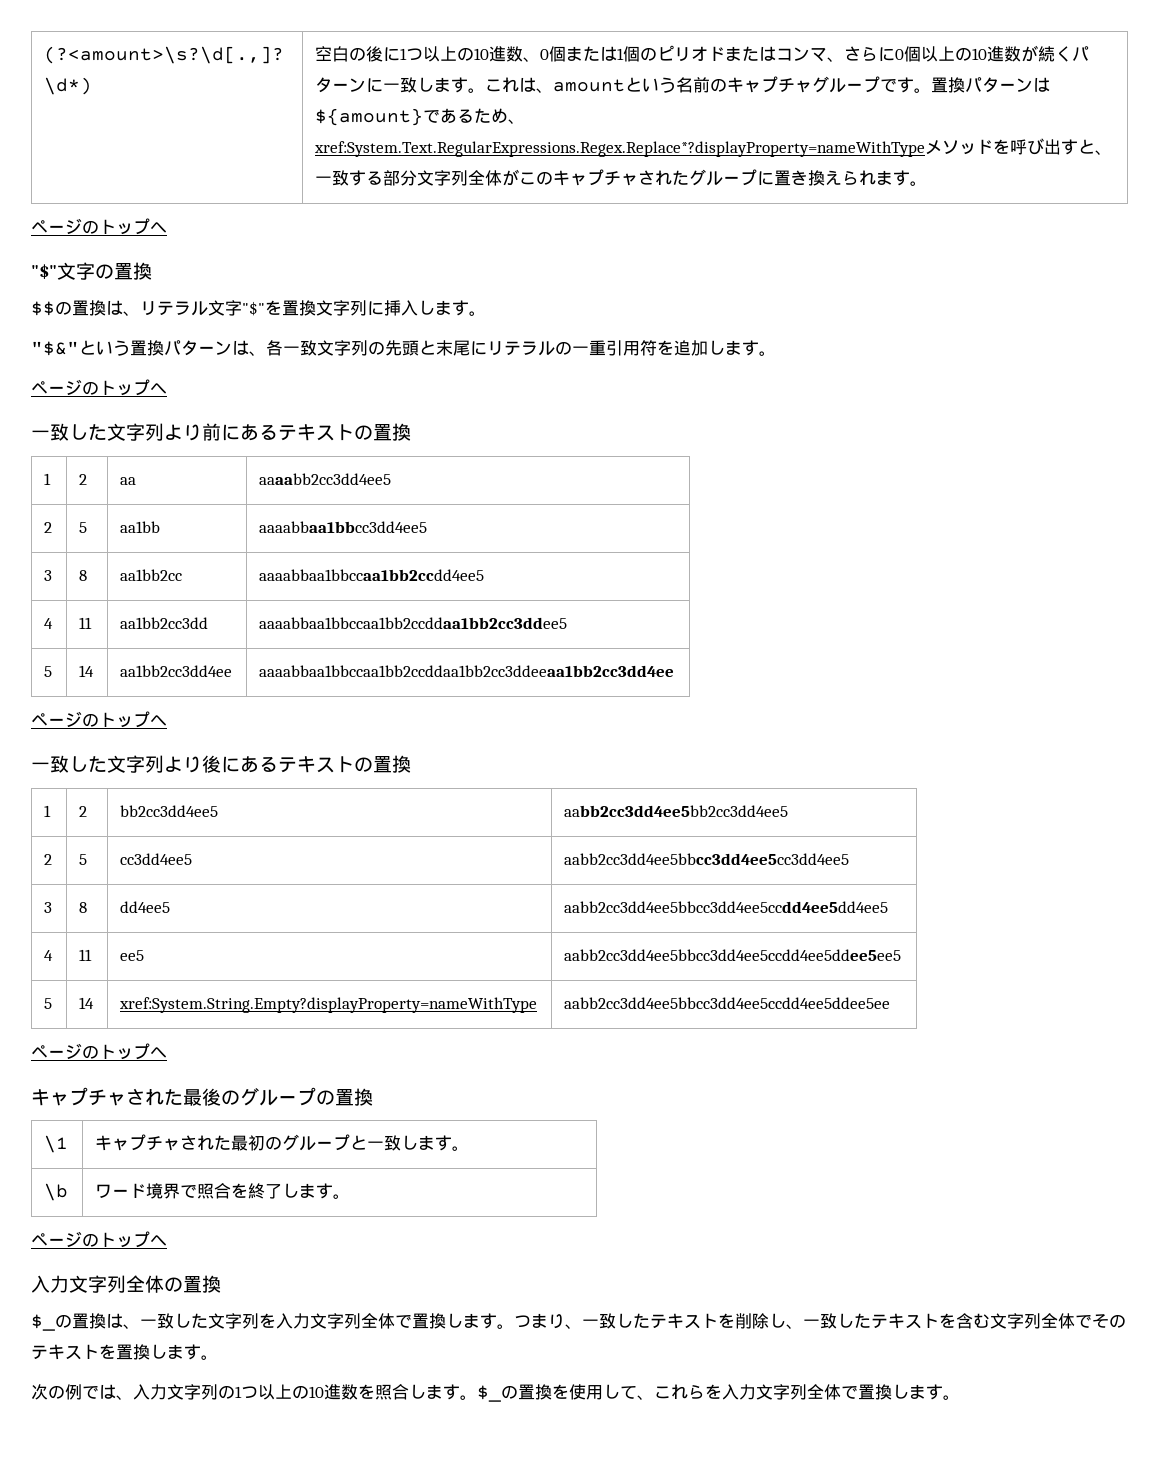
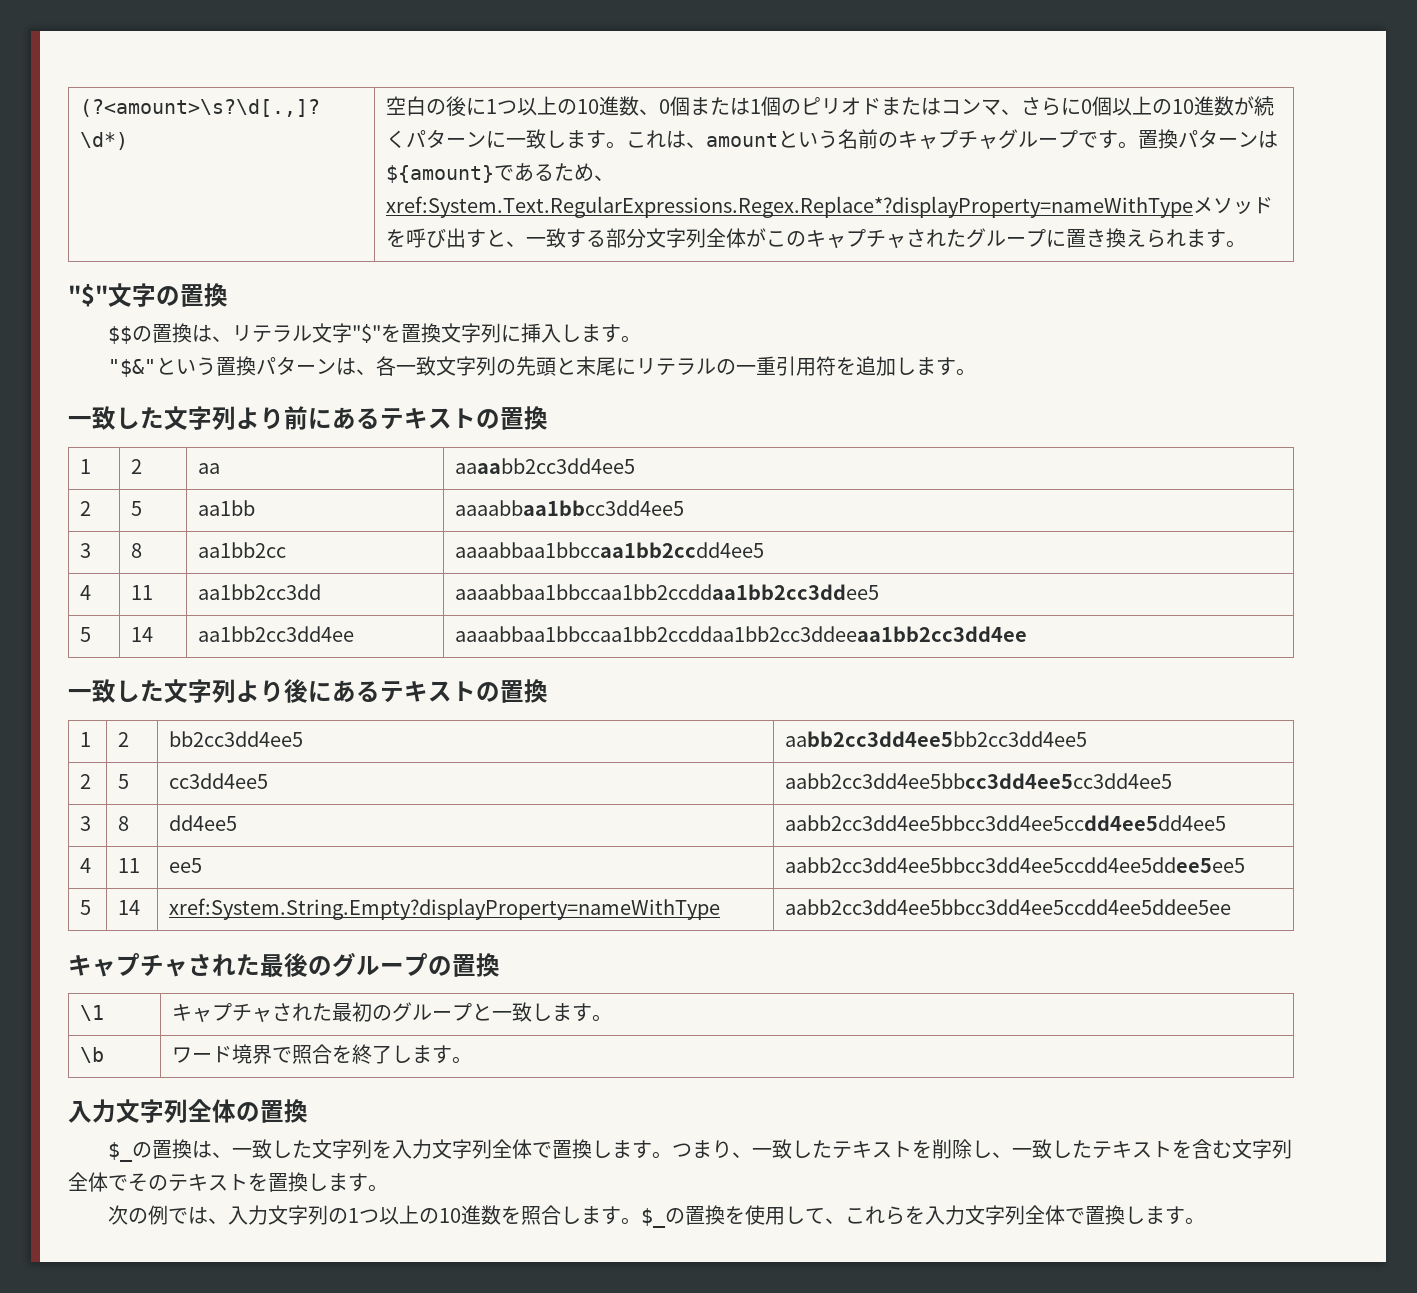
[31,218,167,235] // ページのトップへ -> (1247, 244) none
[31,379,167,396] // ページのトップへ -> (977, 372) none
[31,711,167,728] // ページのトップへ -> (1028, 634) none
[31,1043,167,1060] // ページのトップへ -> (1232, 907) none
[31,1231,167,1248] // ページのトップへ -> (473, 1060) none

